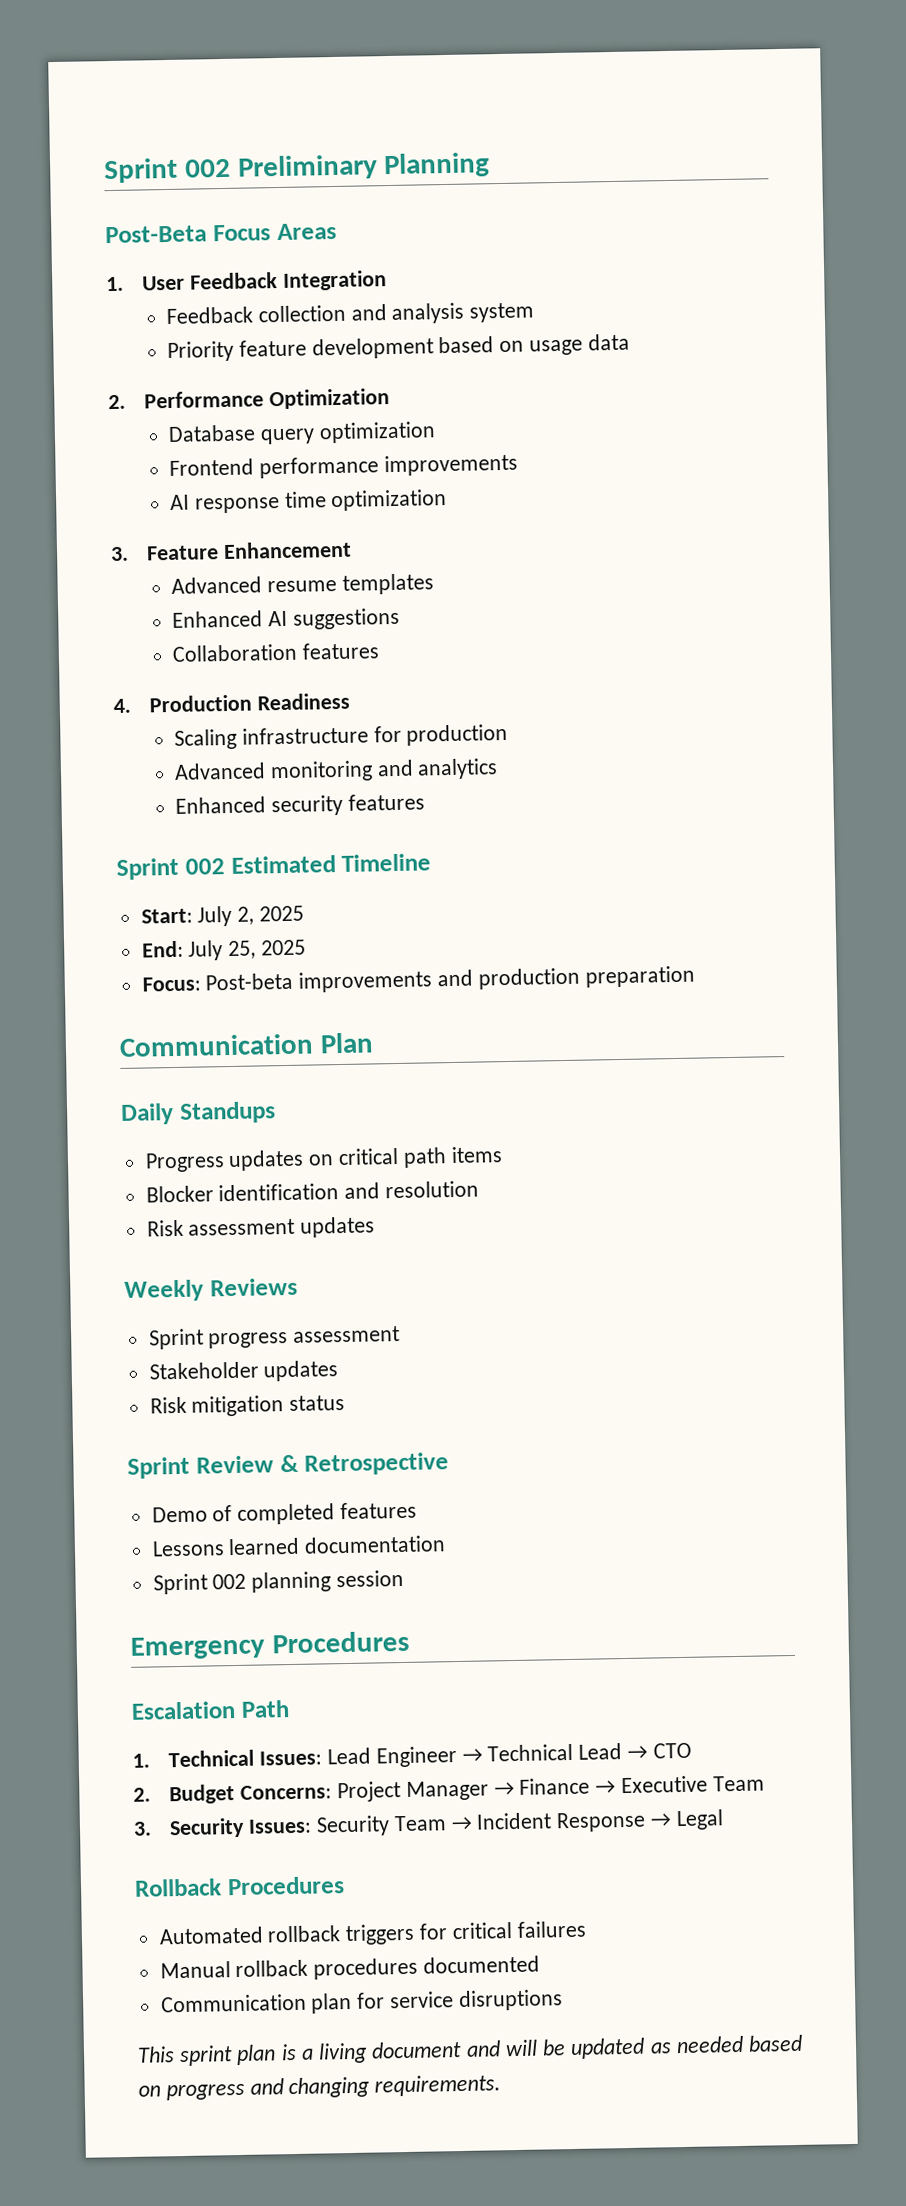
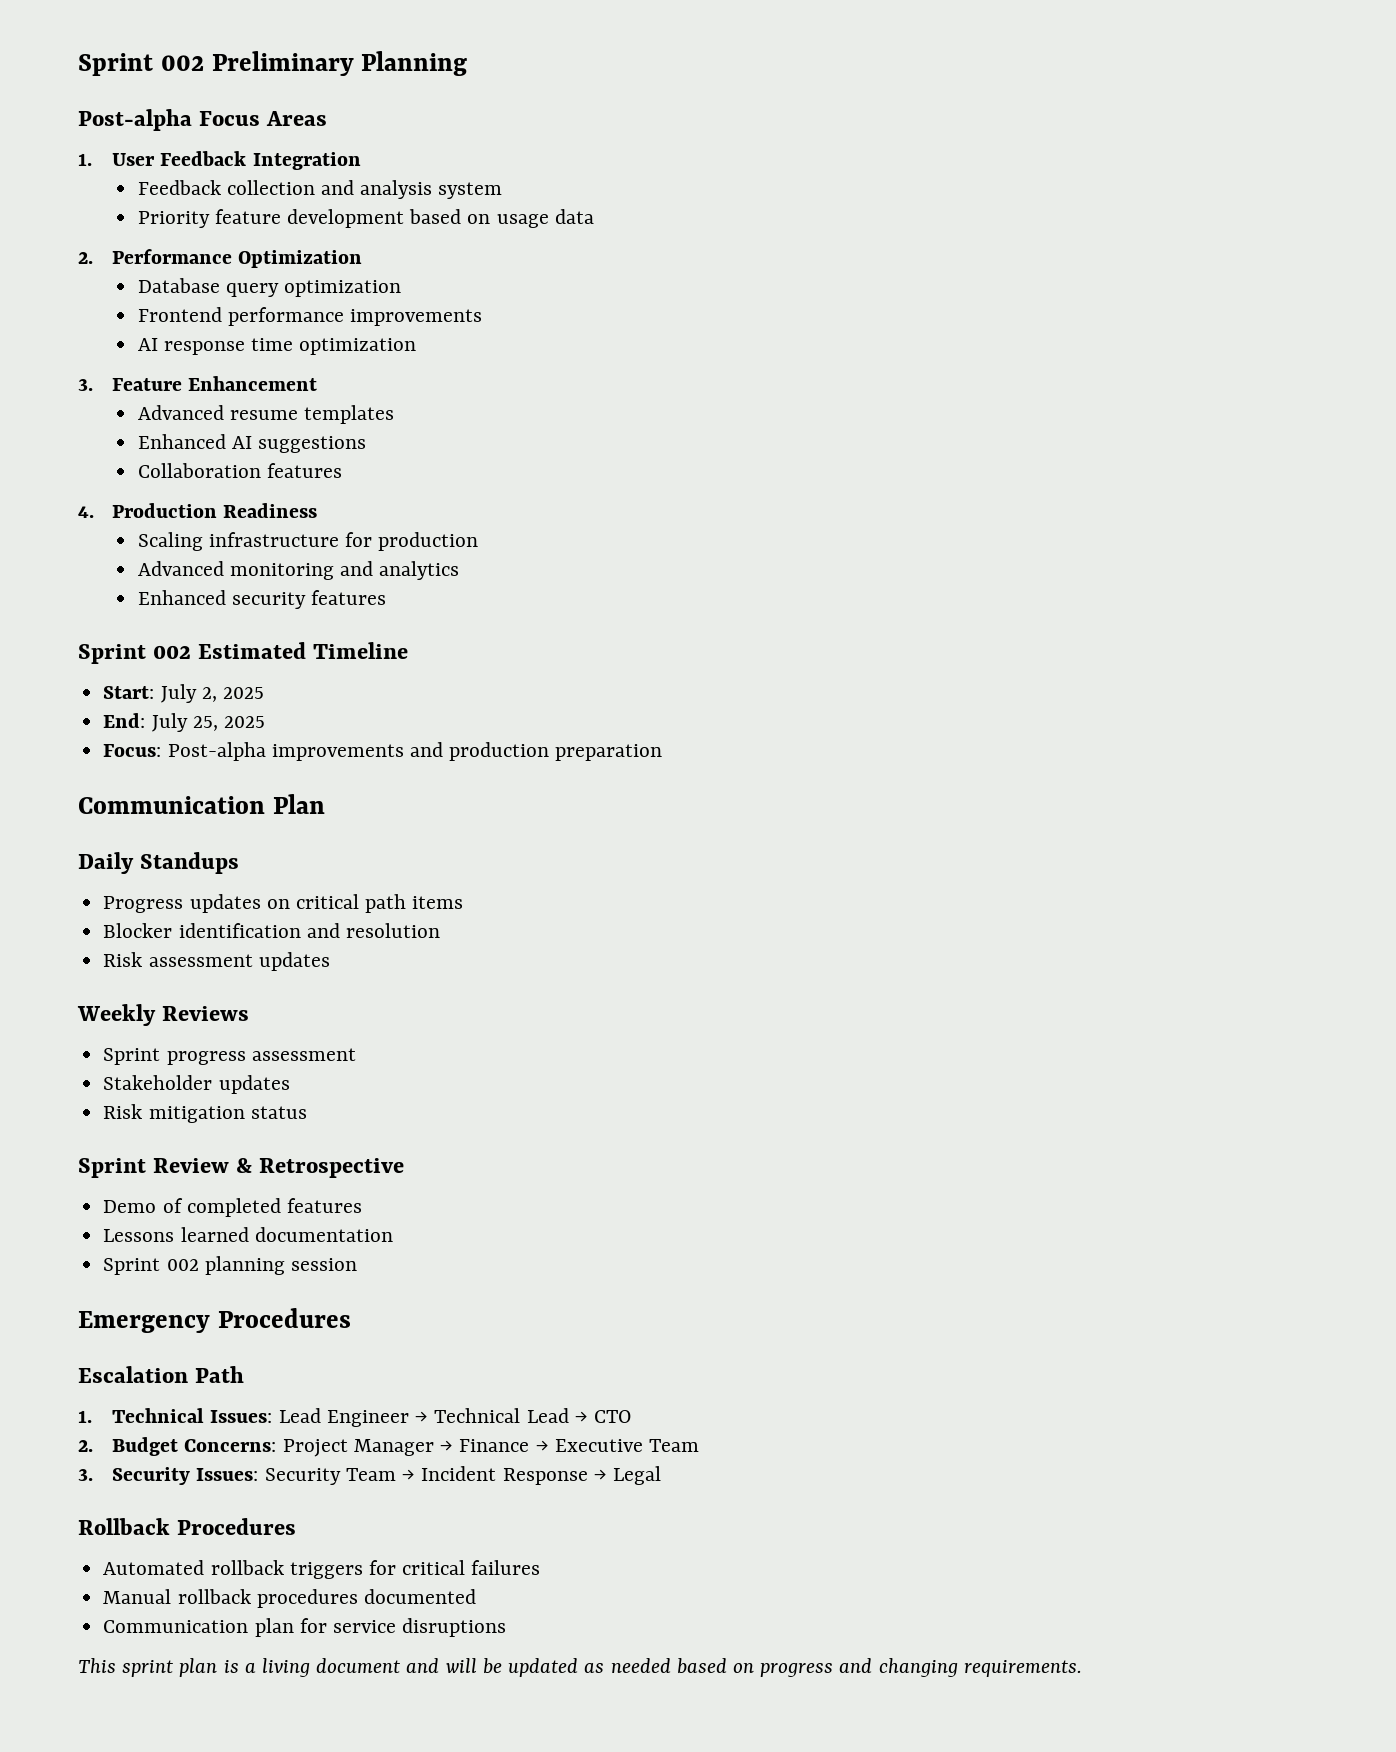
[105,225,207,244] Post-Beta -> [78,109,192,131] Post-alpha
[205,972,294,991] Post-beta -> [167,742,266,761] Post-alpha

